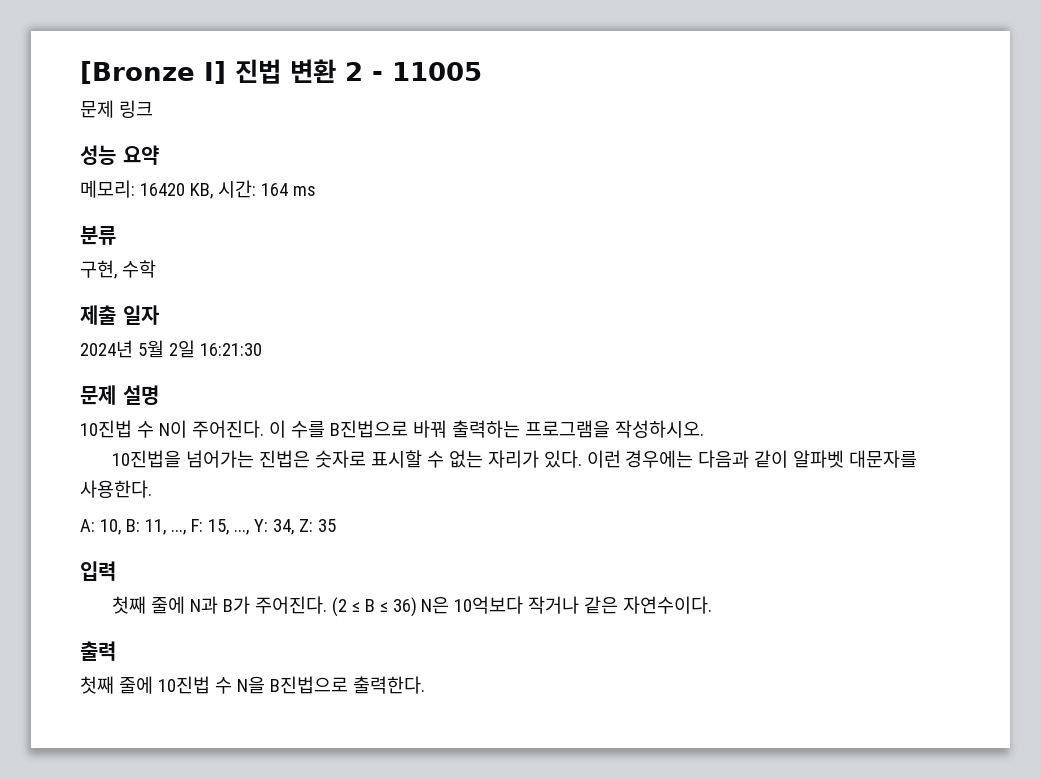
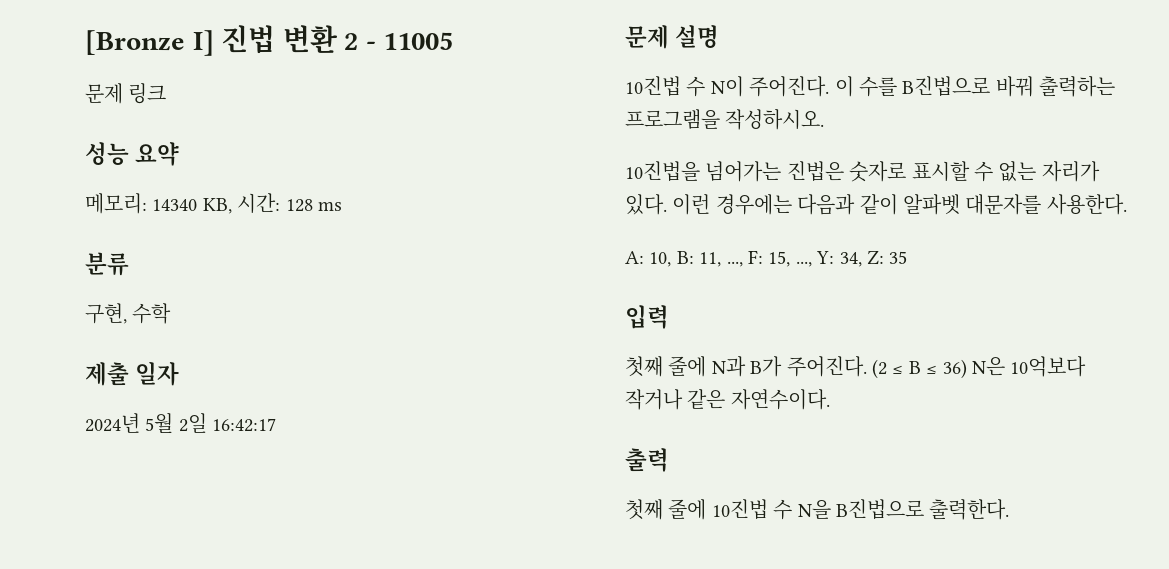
[139,183,185,196] 16420 -> [152,199,198,211] 14340
[260,183,288,196] 164 -> [285,199,313,212] 128
[199,343,262,356] 16:21:30 -> [212,418,277,432] 16:42:17

